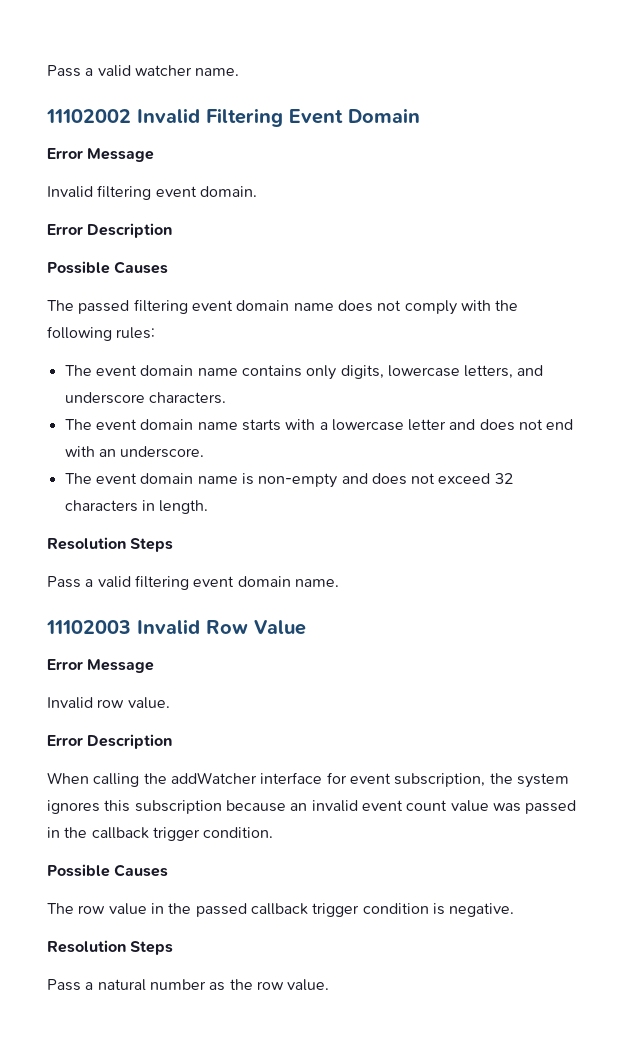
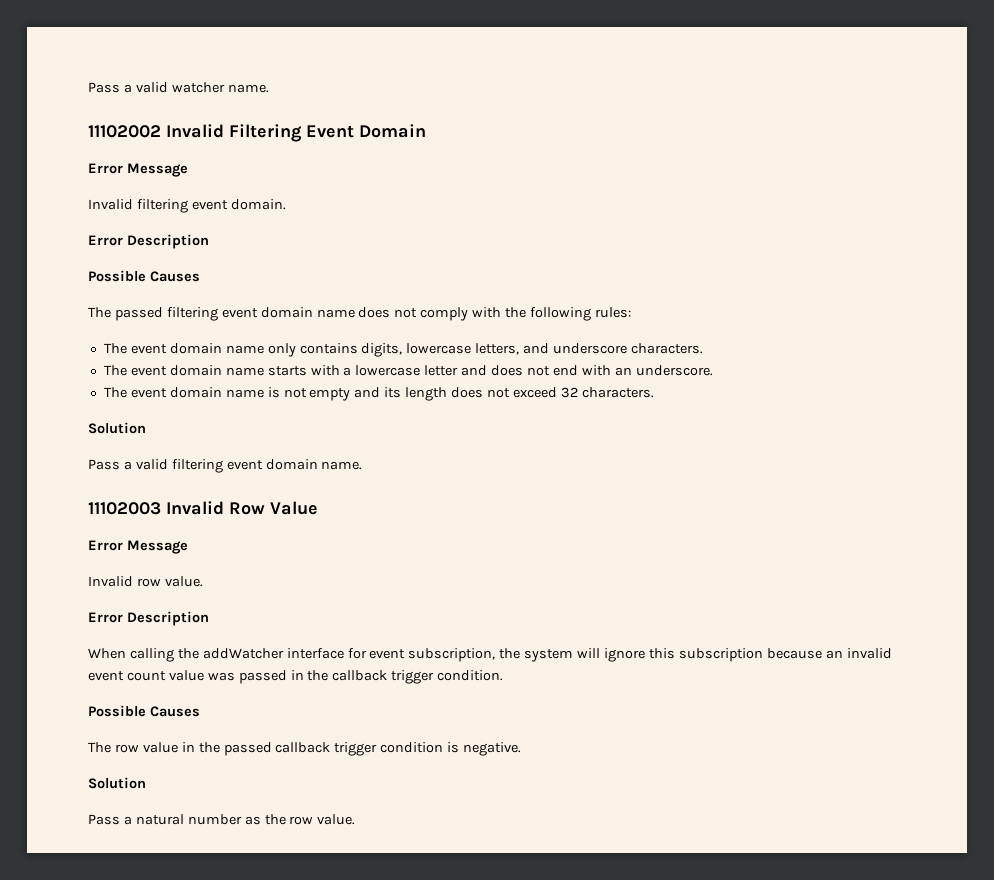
[241,365,337,380] contains only -> [267,343,358,357] only contains
[258,473,513,488] [64,500,209,514] [47,537,174,552] non-empty and does not exceed 32 characters in length. // Resolution Steps -> [283,387,654,401] [88,422,146,434] not empty and its length does not exceed 32 characters. // Solution
[47,800,100,814] ignores -> [577,648,646,662] will ignore
[47,940,174,955] Resolution Steps -> [88,777,146,789] Solution

